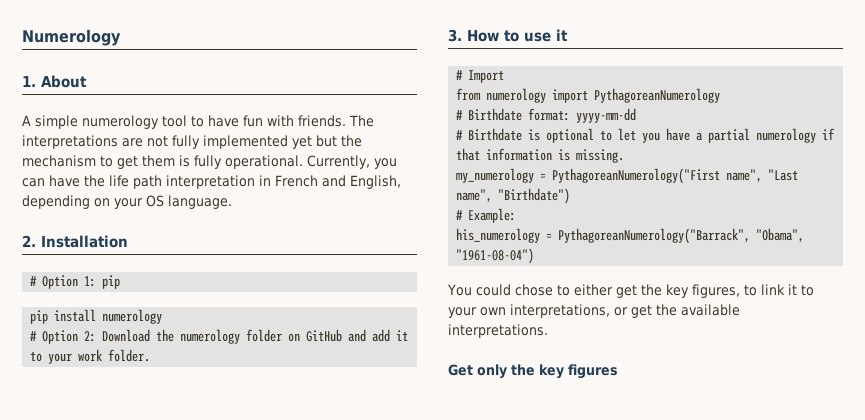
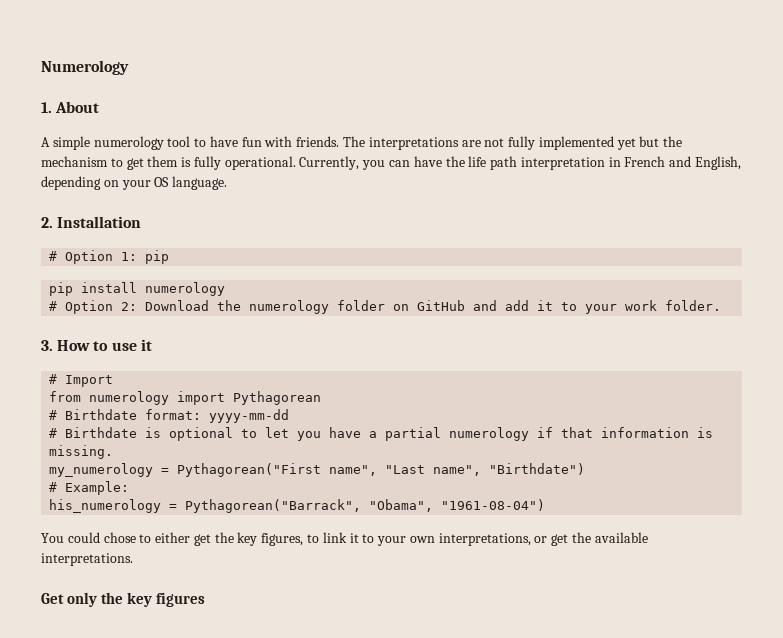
[594,88,721,103] PythagoreanNumerology -> [233,391,322,405] Pythagorean
[552,168,721,184] PythagoreanNumerology("First -> [177,463,322,477] Pythagorean("First
[558,228,751,244] PythagoreanNumerology("Barrack", -> [185,499,362,513] Pythagorean("Barrack",

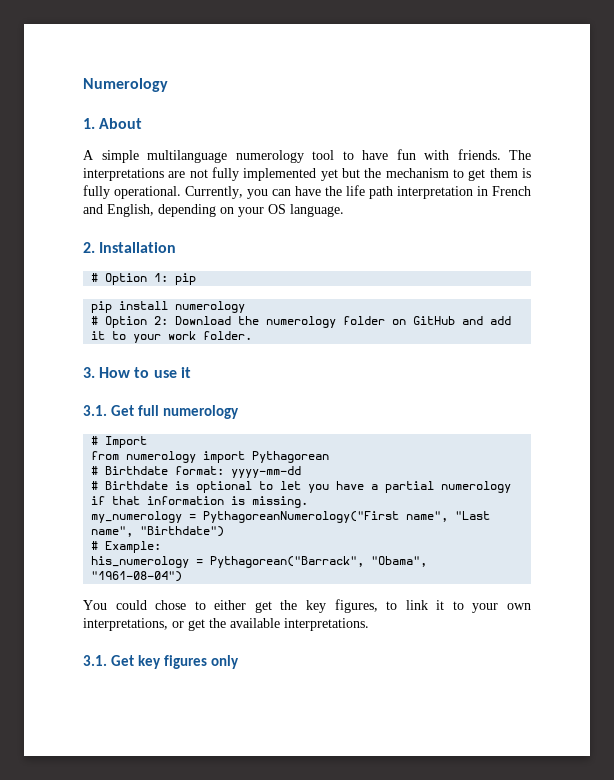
(90, 143) none -> [147,150,227,163] multilanguage
(152, 345) none -> [83,405,239,419] // 3.1. Get full numerology
[177,463,322,477] Pythagorean("First -> [203,511,400,523] PythagoreanNumerology("First
[41,592,123,607] Get only the -> [83,655,134,666] 3.1. Get
(205, 599) none -> [210,655,239,669] only

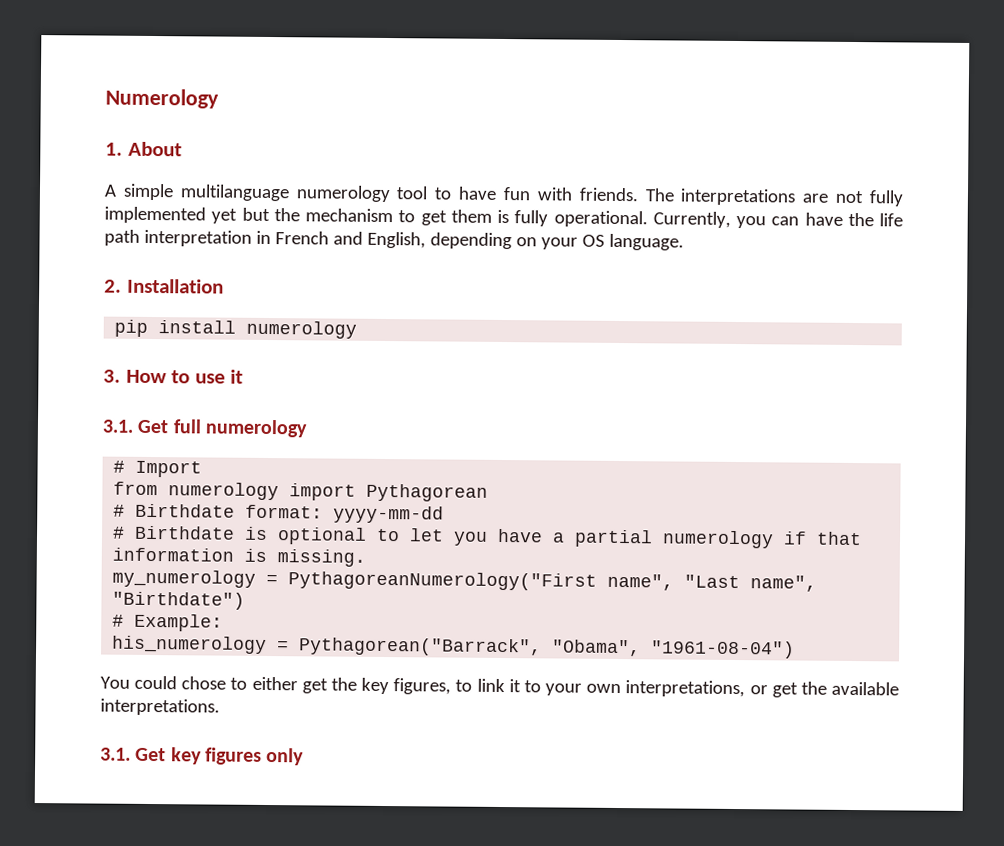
[91,273,197,285] // # Option 1: pip -> (224, 286) none
[91,316,512,328] [91,331,253,343] // # Option 2: Download the numerology folder on GitHub and add it to your work folder. -> (358, 329) none

